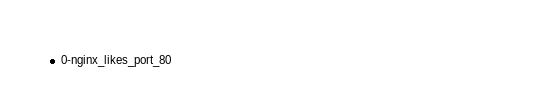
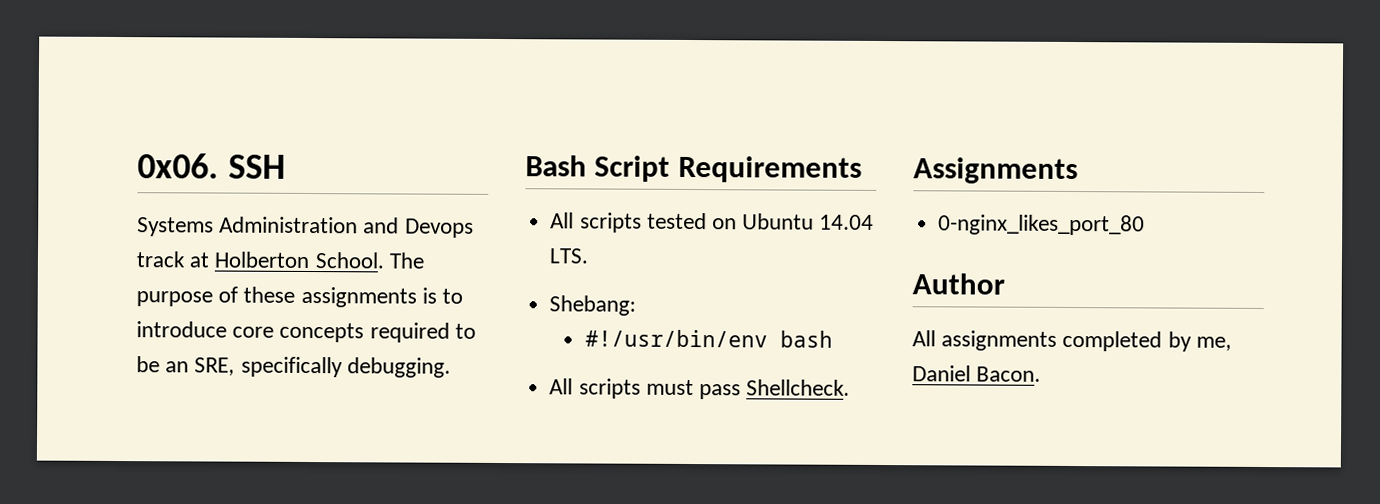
[60,55,171,67] 0-nginx_likes_port_80 -> [137,153,286,179] [137,216,474,238] [136,251,424,269] [136,286,464,308] [136,321,476,343] [136,356,451,378] [525,155,862,183] [550,212,875,233] [549,248,590,264] [549,295,637,316] [584,329,833,348] [549,378,851,400] [913,157,1078,185] [938,214,1146,236] [912,273,1005,295] [912,330,1232,352] [912,365,1042,382] 0x06. SSH // Systems Administration and Devops track at Holberton School. The purpose of these assignments is to introduce core concepts required to be an SRE, specifically debugging. // Bash Script Requirements // All scripts tested on Ubuntu 14.04 LTS. // Shebang: // #!/usr/bin/env bash // All scripts must pass Shellcheck. // Assignments // 0-nginx_likes_port_80 // Author // All assignments completed by me, Daniel Bacon.

